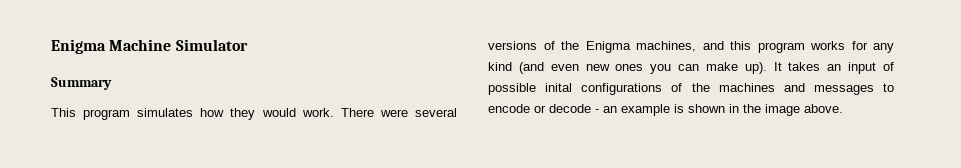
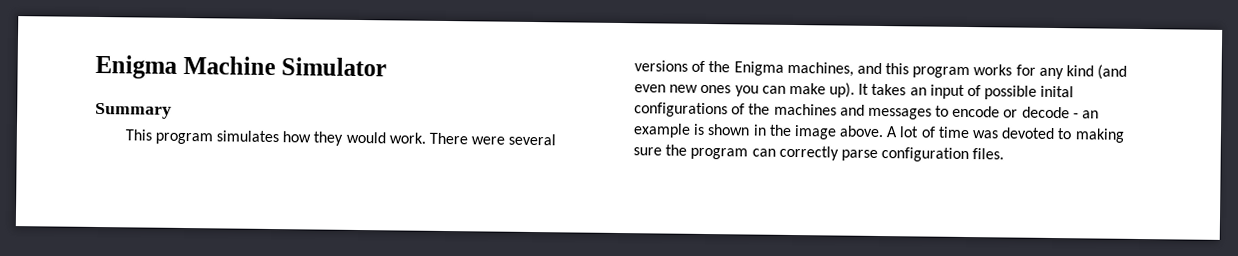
(843, 108) none -> [886,126,1125,143] [633,144,1005,163] A lot of time was devoted to making sure the program can correctly parse configuration files.

